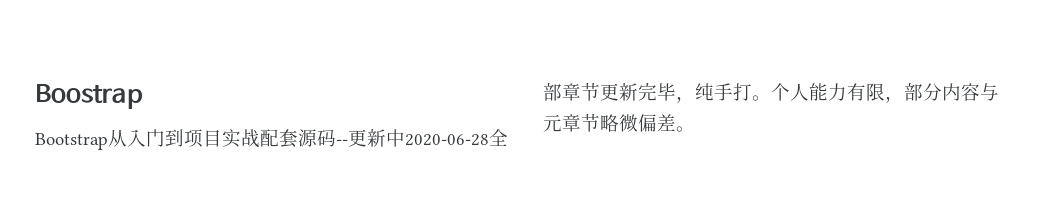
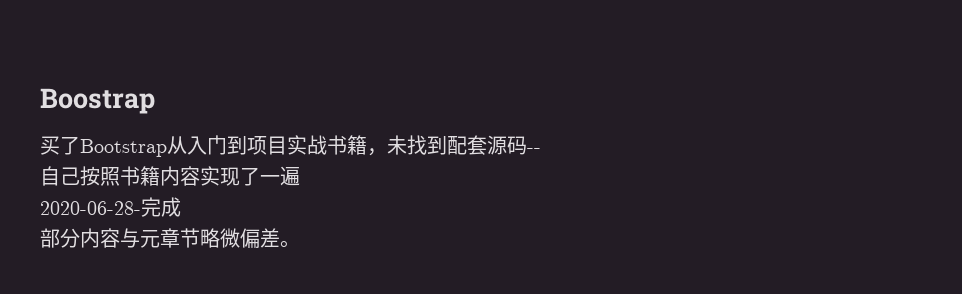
(142, 96) none -> [40,136,80,155] 买了
(260, 138) none -> [327,135,447,156] 书籍，未找到
[348,129,508,147] [543,82,904,103] 更新中2020-06-28全部章节更新完毕，纯手打。个人能力有限， -> [40,166,300,186] [40,197,181,217] // 自己按照书籍内容实现了一遍 // 2020-06-28-完成 //

